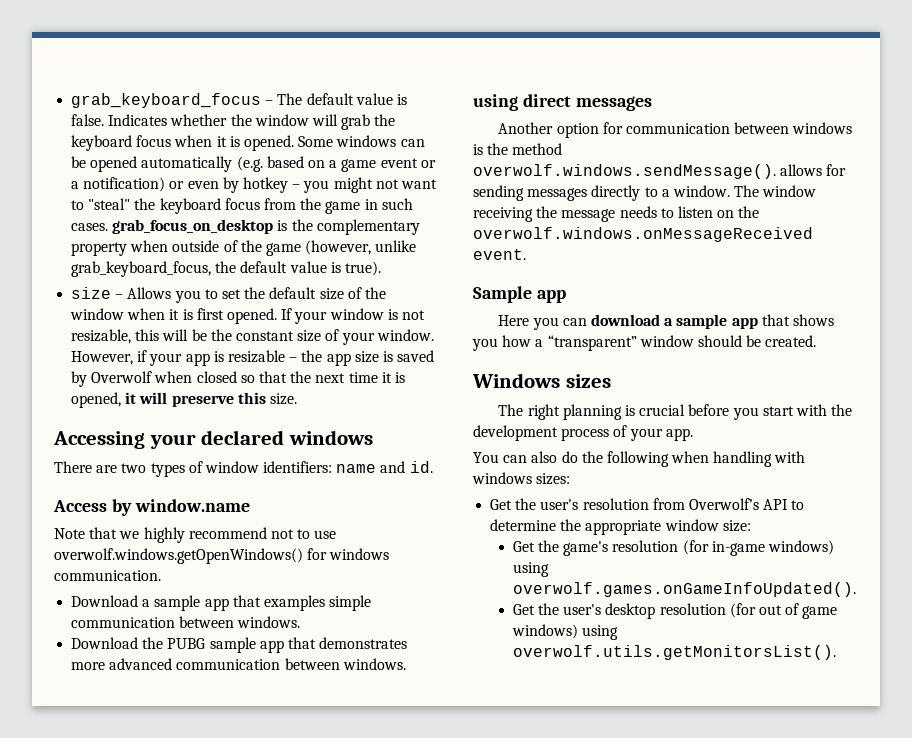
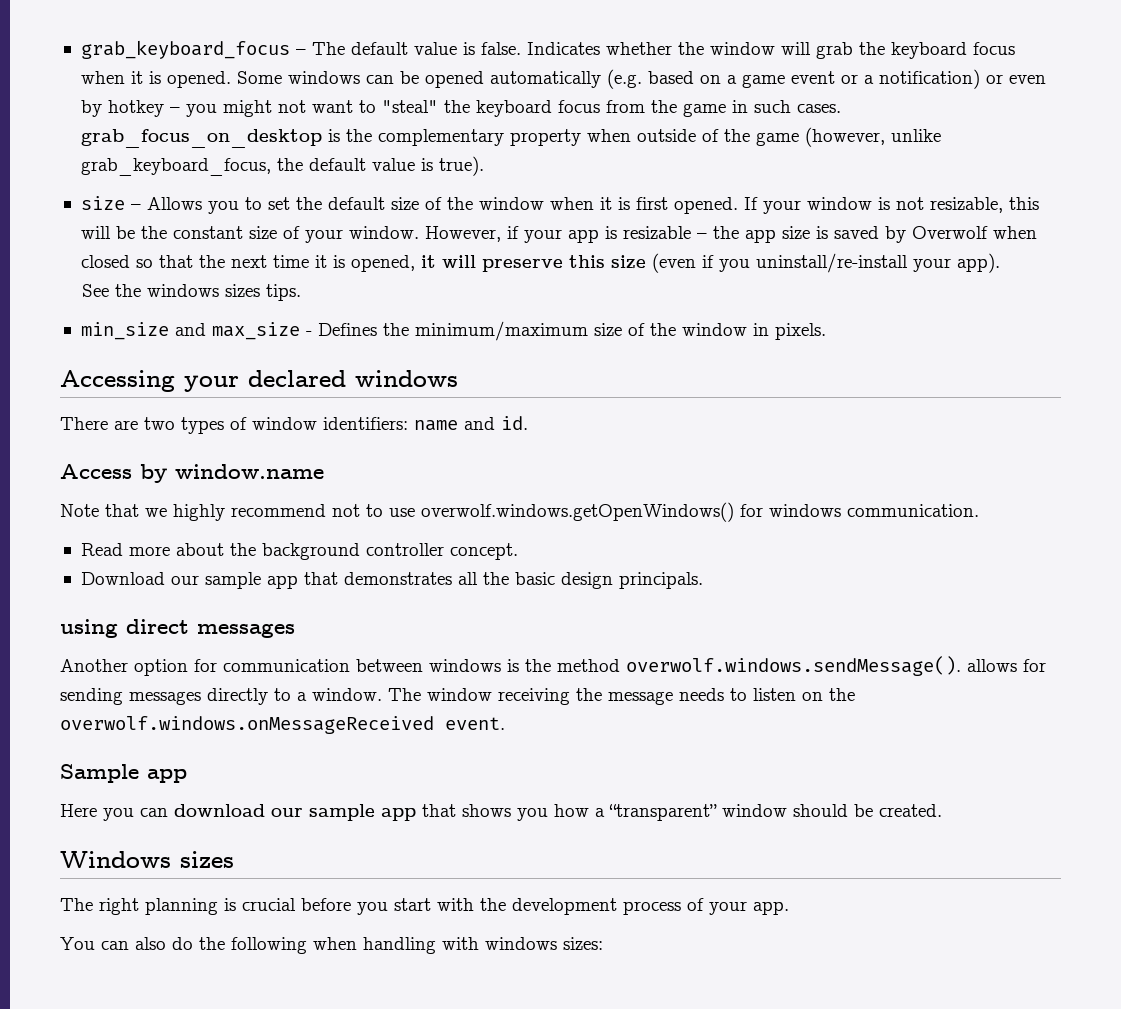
[269,393,297,405] size. -> [610,253,1000,273] [82,284,302,301] [80,321,826,341] size (even if you uninstall/re-install your app). // See the windows sizes tips. // min_size and max_size - Defines the minimum/maximum size of the window in pixels.
[71,595,372,611] [71,616,301,628] [71,637,206,649] Download a sample app that examples simple communication between windows. // Download the PUBG -> [80,543,518,560] [80,572,199,585] Read more about the background controller concept. // Download our
[71,658,406,670] more advanced communication between windows. -> [457,572,703,589] all the basic design principals.
[664,318,674,326] a -> [271,808,303,817] our
[490,498,805,510] [490,519,751,535] [512,540,834,556] [512,562,549,577] [512,582,856,597] [512,603,838,619] [511,624,619,640] [512,645,836,660] // Get the user's resolution from Overwolf’s API to determine the appropriate window size: // Get the game's resolution (for in-game windows) using overwolf.games.onGameInfoUpdated(). // Get the user's desktop resolution (for out of game windows) using overwolf.utils.getMonitorsList(). -> (603, 943) none

